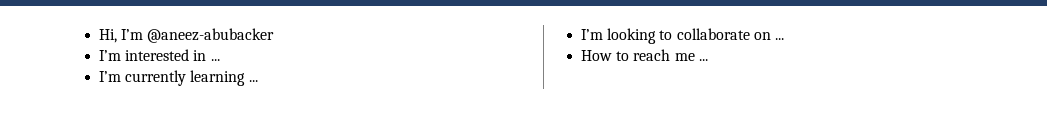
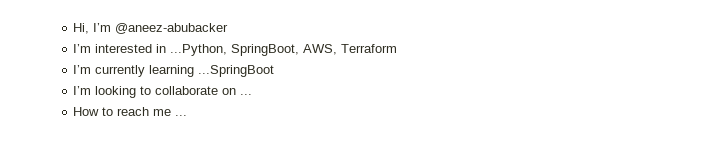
[210,59,220,61] ... -> [170,44,398,56] ...Python, SpringBoot, AWS, Terraform
[248,80,258,82] ... -> [198,65,275,77] ...SpringBoot

